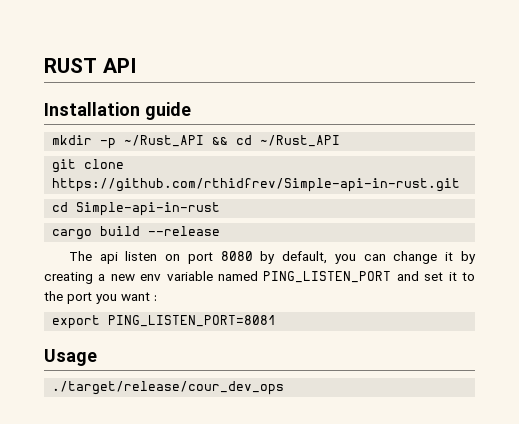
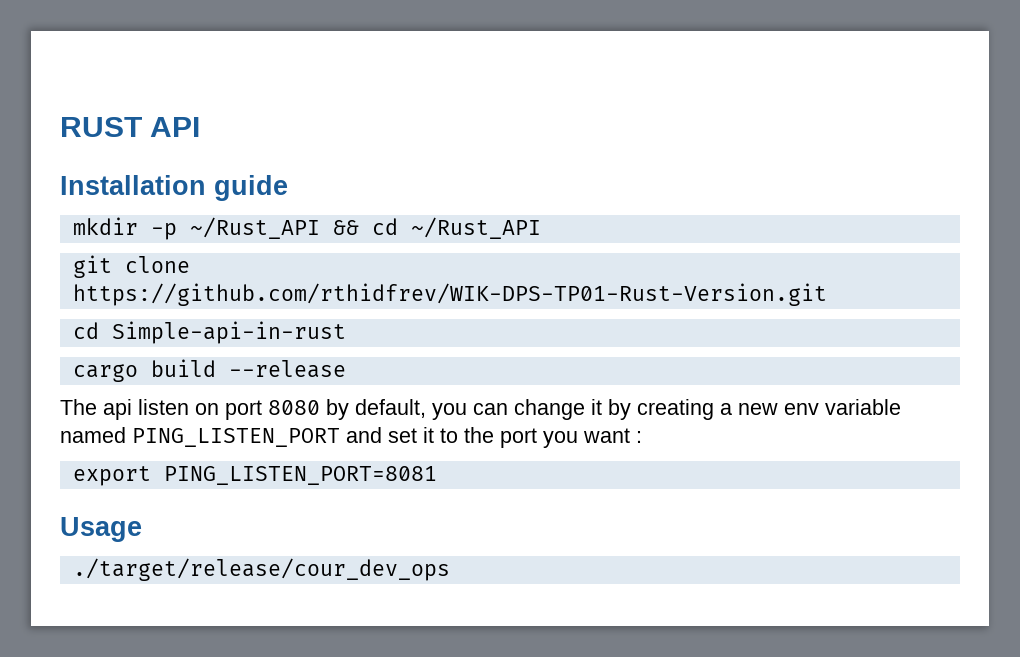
[52,178,461,192] https://github.com/rthidfrev/Simple-api-in-rust.git -> [72,283,827,306] https://github.com/rthidfrev/WIK-DPS-TP01-Rust-Version.git

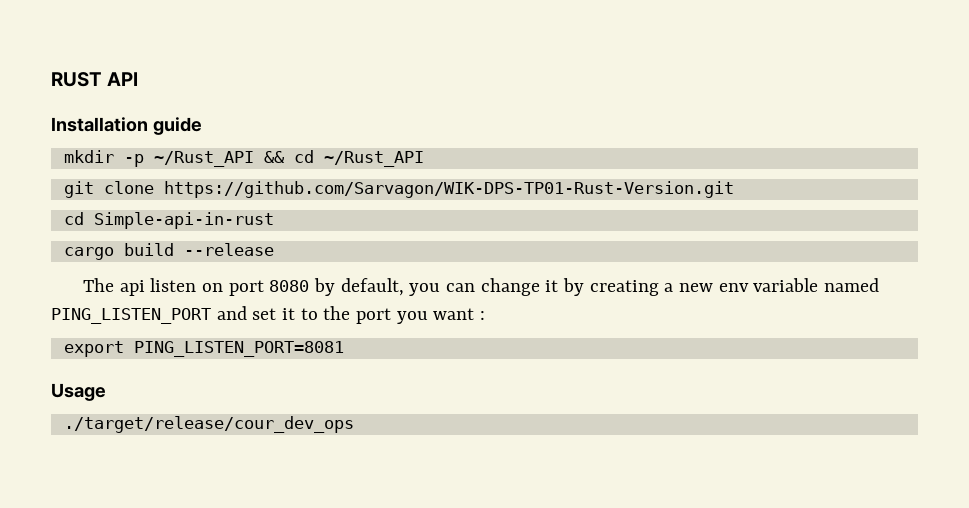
[72,283,827,306] https://github.com/rthidfrev/WIK-DPS-TP01-Rust-Version.git -> [163,181,734,198] https://github.com/Sarvagon/WIK-DPS-TP01-Rust-Version.git

